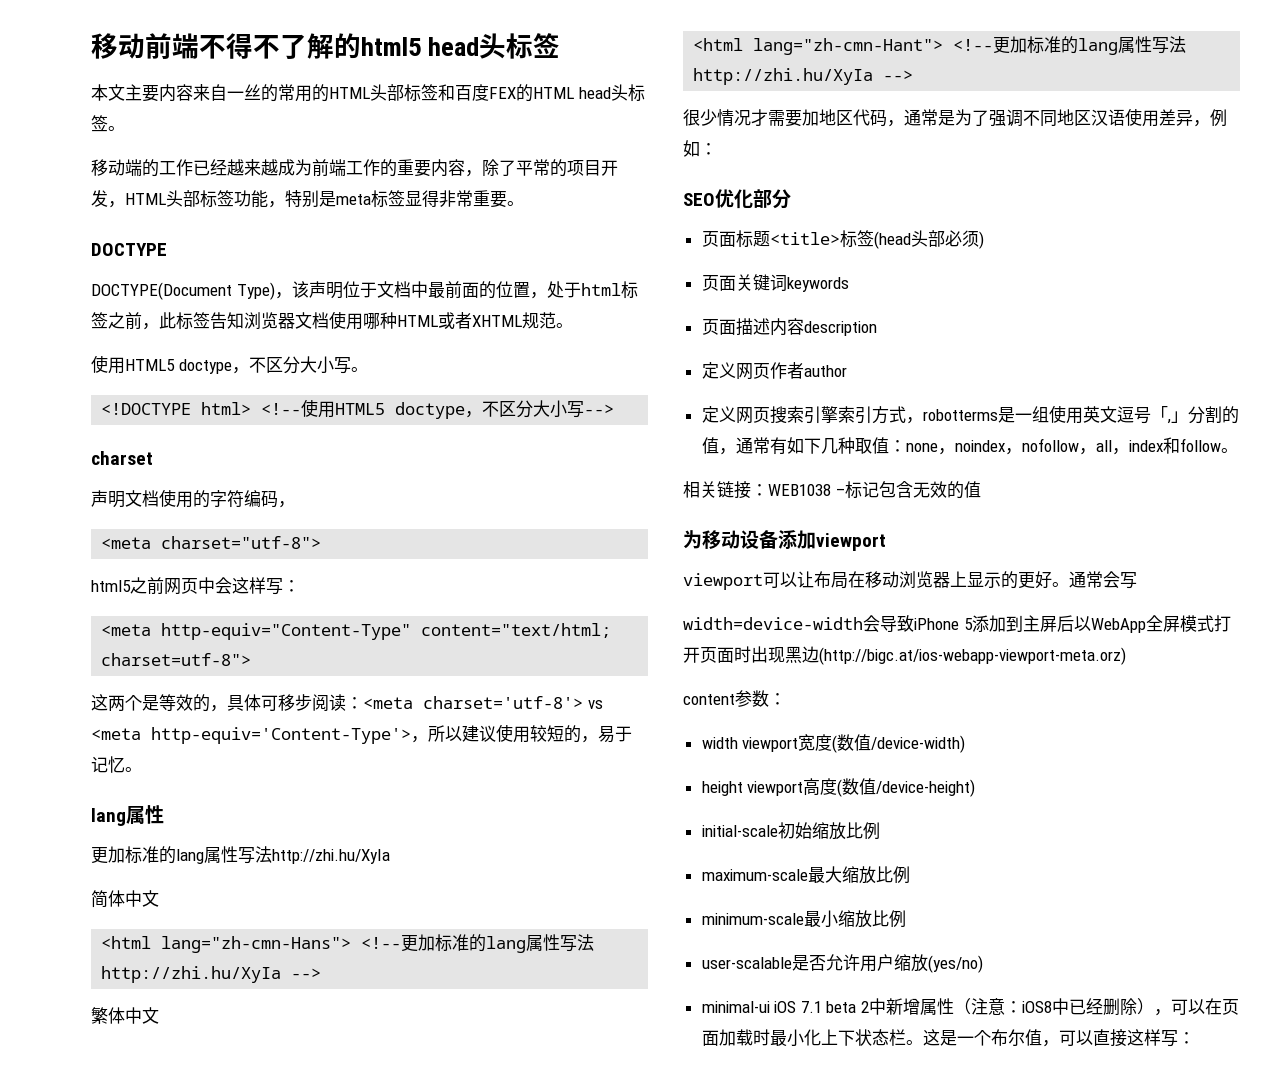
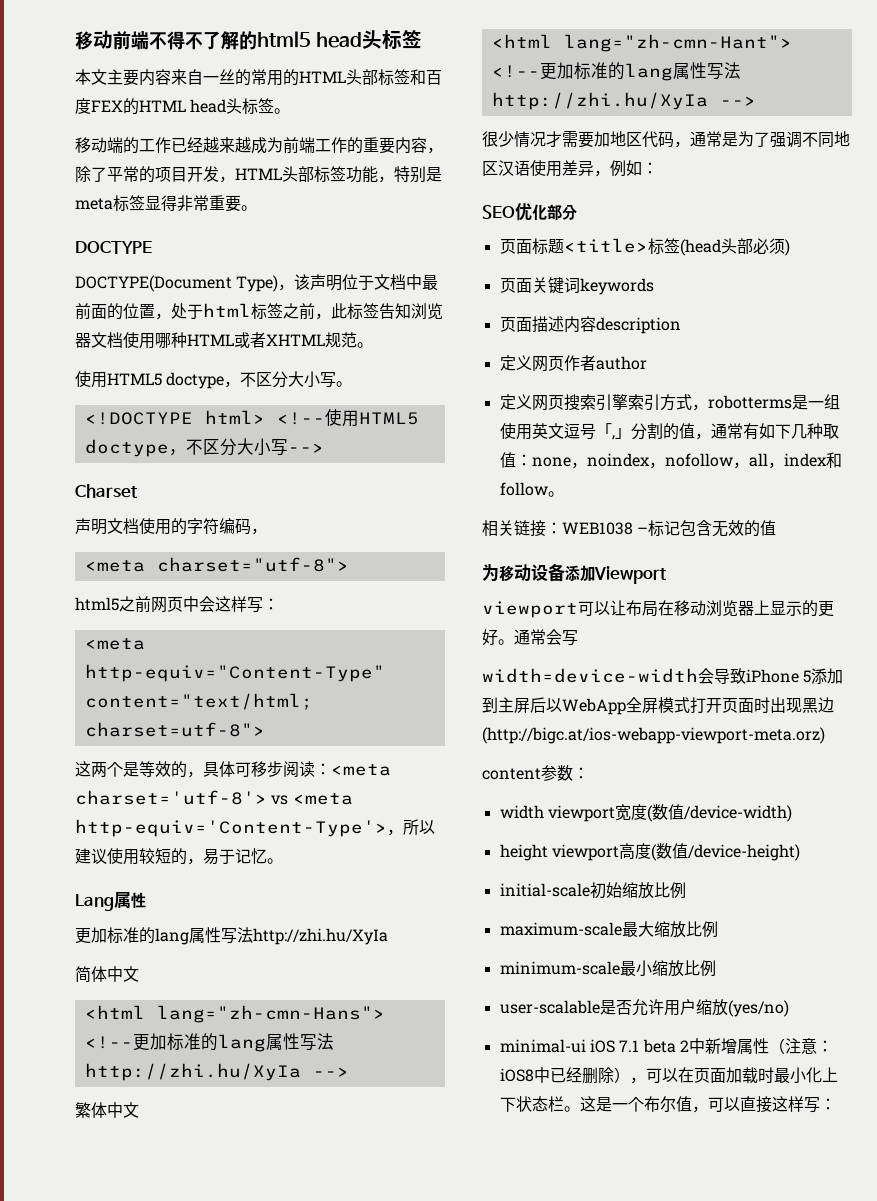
[91,451,153,465] charset -> [75,484,138,498] Charset
[91,808,126,826] lang -> [75,894,114,911] Lang
[816,533,886,551] viewport -> [594,566,667,584] Viewport

